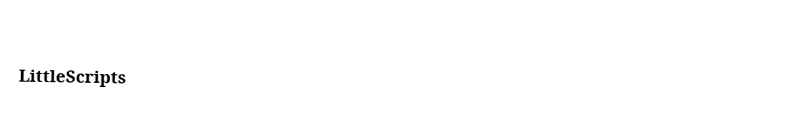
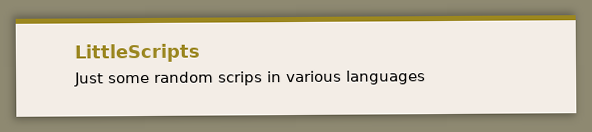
(126, 78) none -> [74,70,426,87] // Just some random scrips in various languages

